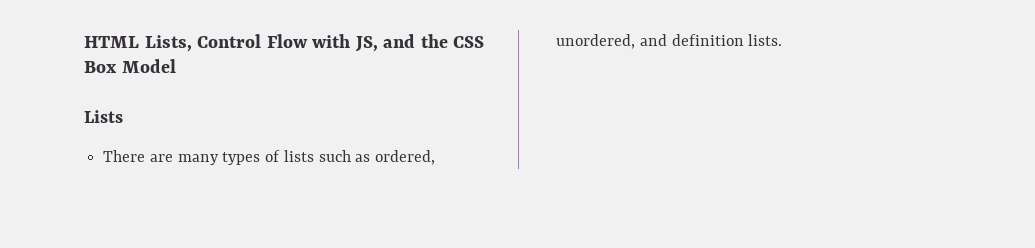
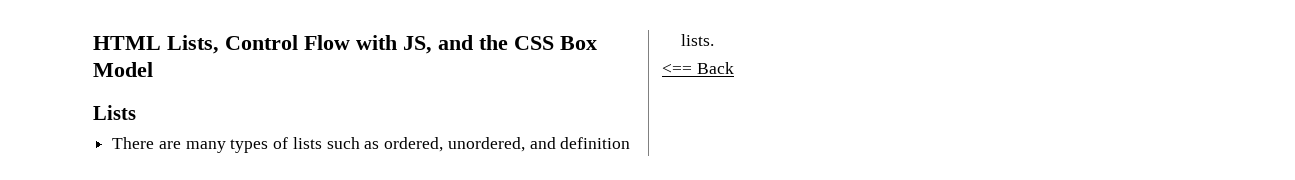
(783, 40) none -> [662,62,734,74] // <== Back

